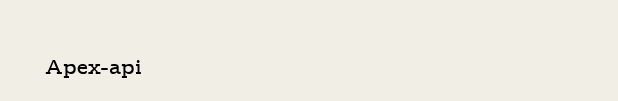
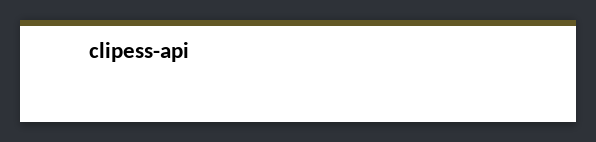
[45,60,142,78] Apex-api -> [89,42,189,62] clipess-api

